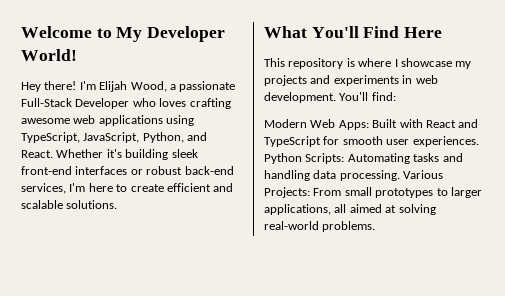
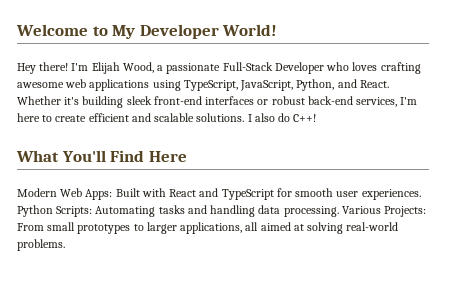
(118, 204) none -> [247,113,317,122] I also do C++!
[264,58,472,69] [264,75,438,86] [264,92,396,103] // This repository is where I showcase my projects and experiments in web development. You'll find: -> (187, 156) none

